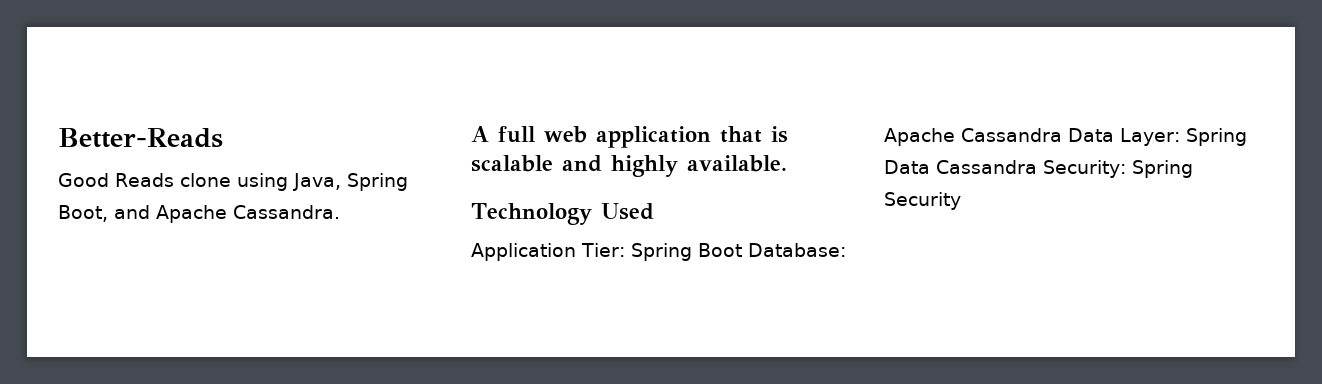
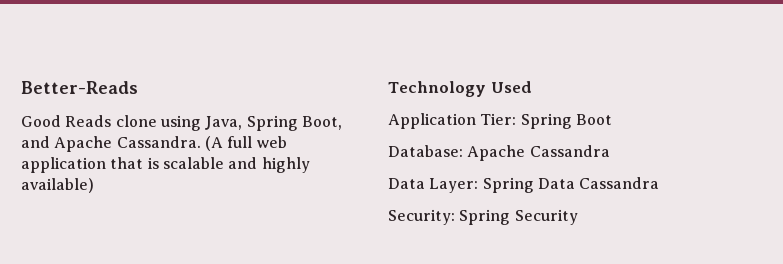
[471,126,489,142] // A -> [204,136,223,151] (A
[687,155,787,172] available. -> [21,178,94,193] available)
(742, 250) none -> (612, 119) //
(1062, 135) none -> (610, 151) //
(1037, 167) none -> (660, 183) //

